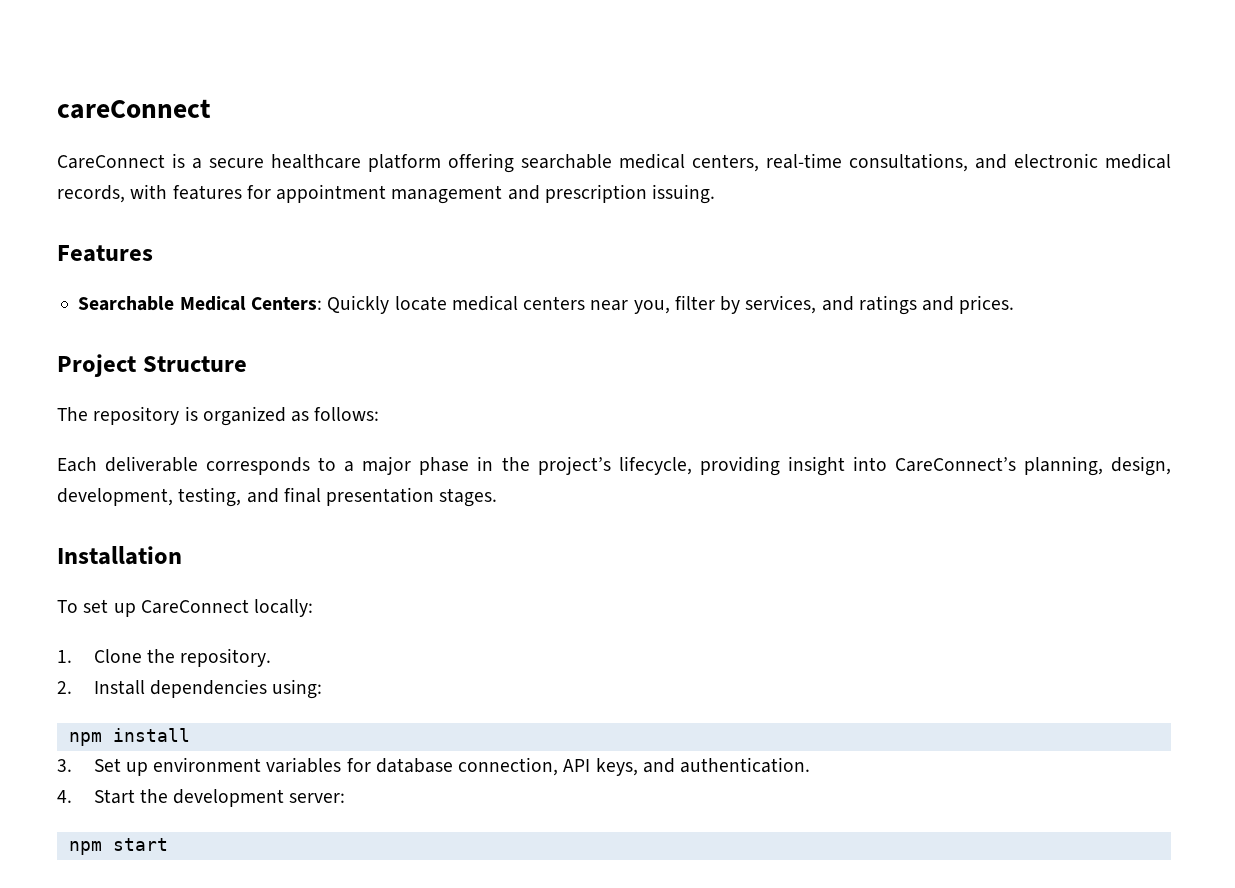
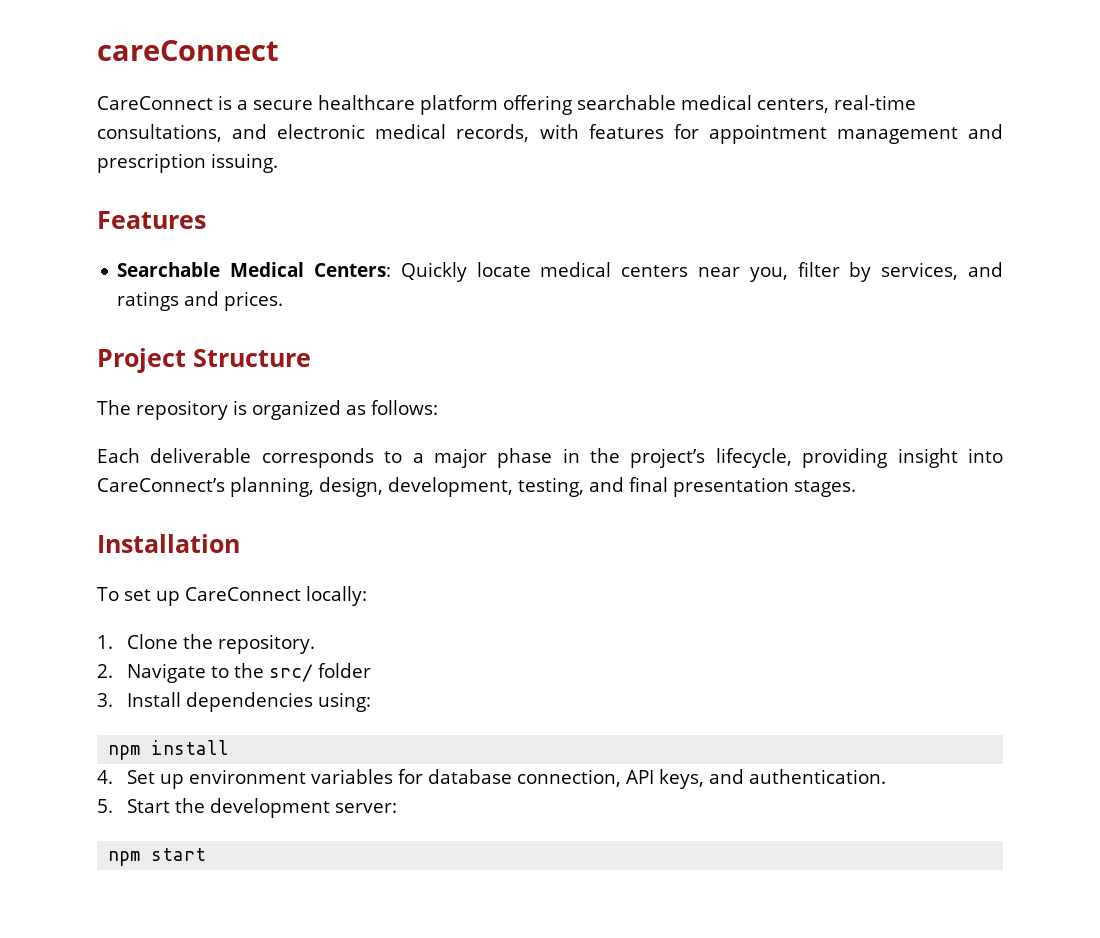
(72, 687) none -> [126,663,371,683] [97,693,113,707] Navigate to the src/ folder // 3.
[57,759,72,772] 3. -> [97,770,113,784] 4.
[57,790,72,803] 4. -> [97,799,113,813] 5.

